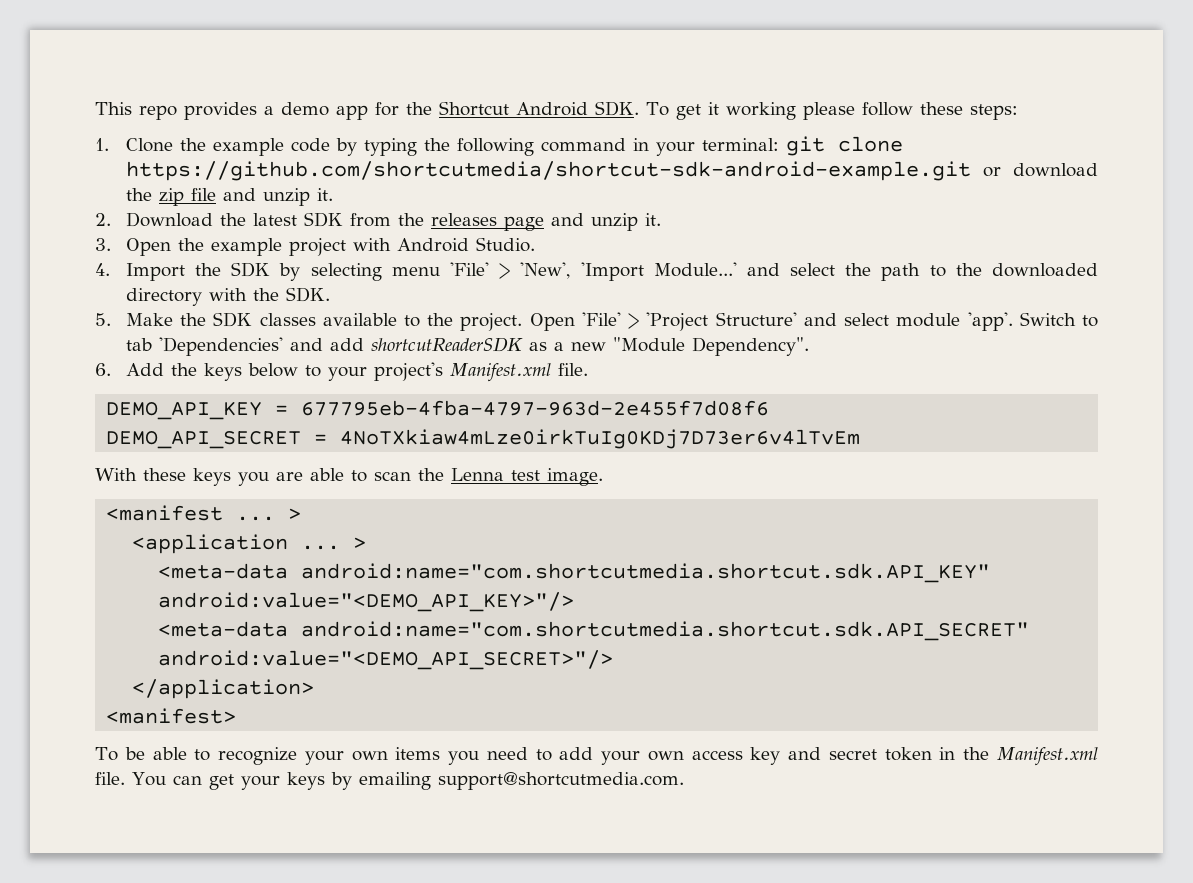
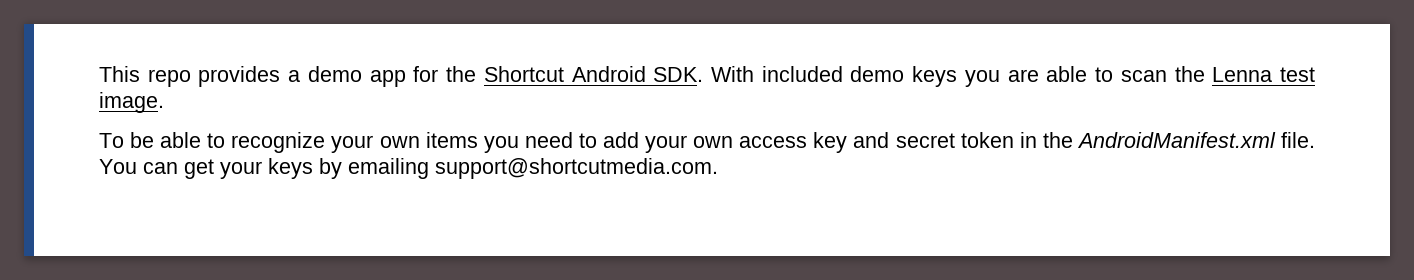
[646,102,1018,120] [95,136,903,156] [125,161,1098,181] [125,188,333,206] [95,212,661,231] [95,237,535,256] [95,262,1099,281] [125,287,330,306] [95,312,1098,331] [125,337,809,356] [95,362,588,382] [106,400,770,420] [106,429,861,449] [95,468,186,481] To get it working please follow these steps: // 1. Clone the example code by typing the following command in your terminal: git clone https://github.com/shortcutmedia/shortcut-sdk-android-example.git or download the zip file and unzip it. // 2. Download the latest SDK from the releases page and unzip it. // 3. Open the example project with Android Studio. // 4. Import the SDK by selecting menu 'File' > 'New', 'Import Module...' and select the path to the downloaded directory with the SDK. // 5. Make the SDK classes available to the project. Open 'File' > 'Project Structure' and select module 'app'. Switch to tab 'Dependencies' and add shortcutReaderSDK as a new "Module Dependency". // 6. Add the keys below to your project's Manifest.xml file. // DEMO_API_KEY = 677795eb-4fba-4797-963d-2e455f7d08f6 // DEMO_API_SECRET = 4NoTXkiaw4mLze0irkTuIg0KDj7D73er6v4lTvEm // With these -> [711,66,905,82] With included demo
[106,505,302,521] [132,534,367,554] [158,563,991,583] [158,592,575,612] [158,621,1030,641] [158,650,614,670] [132,679,315,699] [106,708,237,724] // <manifest ... > // <application ... > // <meta-data android:name="com.shortcutmedia.shortcut.sdk.API_KEY" android:value="<DEMO_API_KEY>"/> // <meta-data android:name="com.shortcutmedia.shortcut.sdk.API_SECRET" android:value="<DEMO_API_SECRET>"/> // </application> // <manifest> -> (164, 102) none
[997,747,1099,766] Manifest.xml -> [1076,132,1276,148] AndroidManifest.xml

